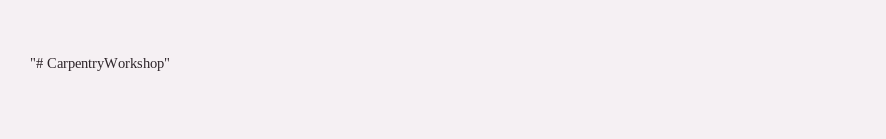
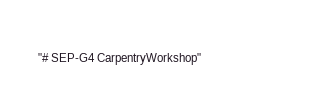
(43, 63) none -> [51,53,96,62] SEP-G4

